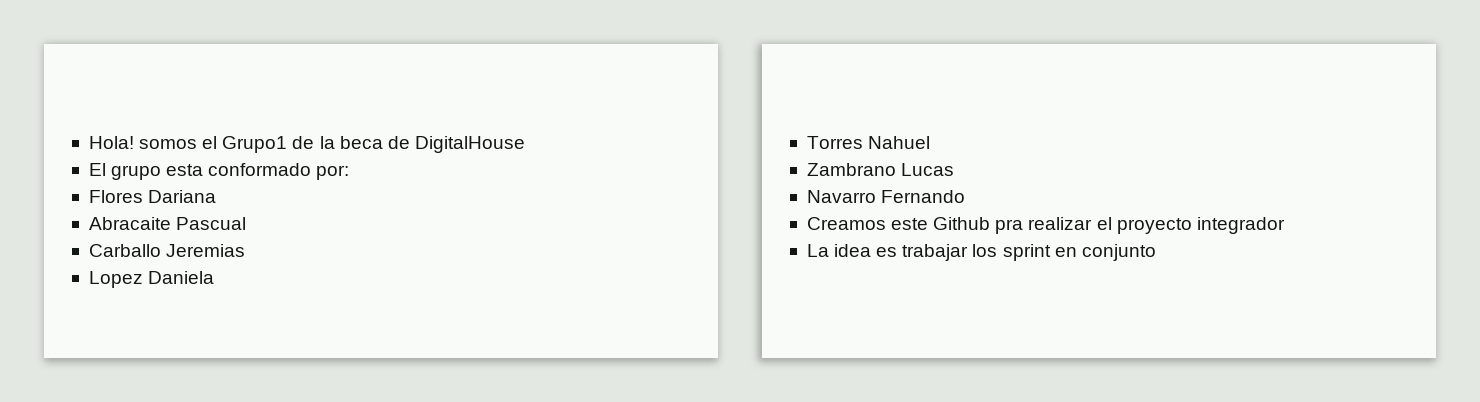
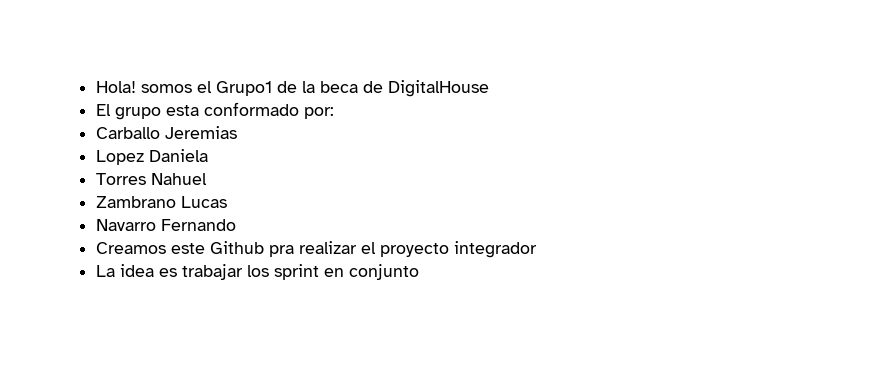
[88,190,217,203] [88,217,247,230] // Flores Dariana // Abracaite Pascual -> (335, 113) none

